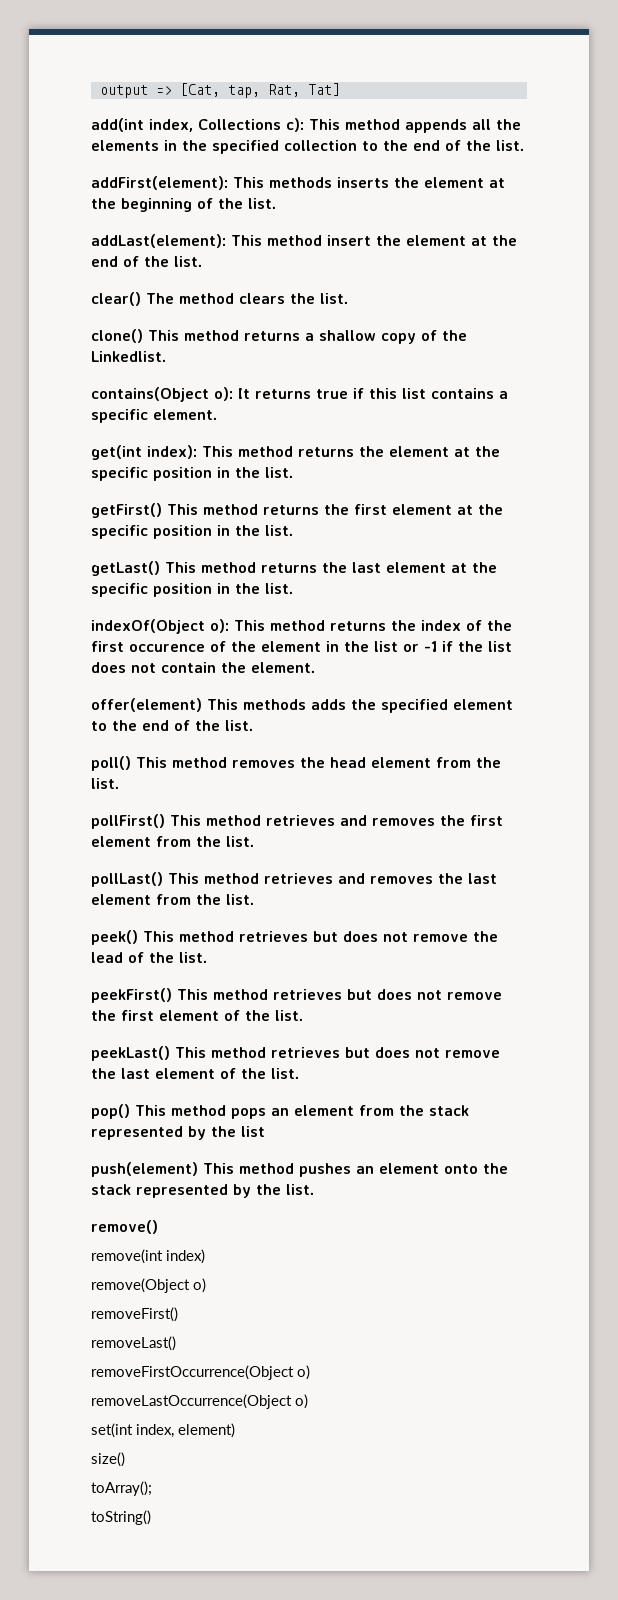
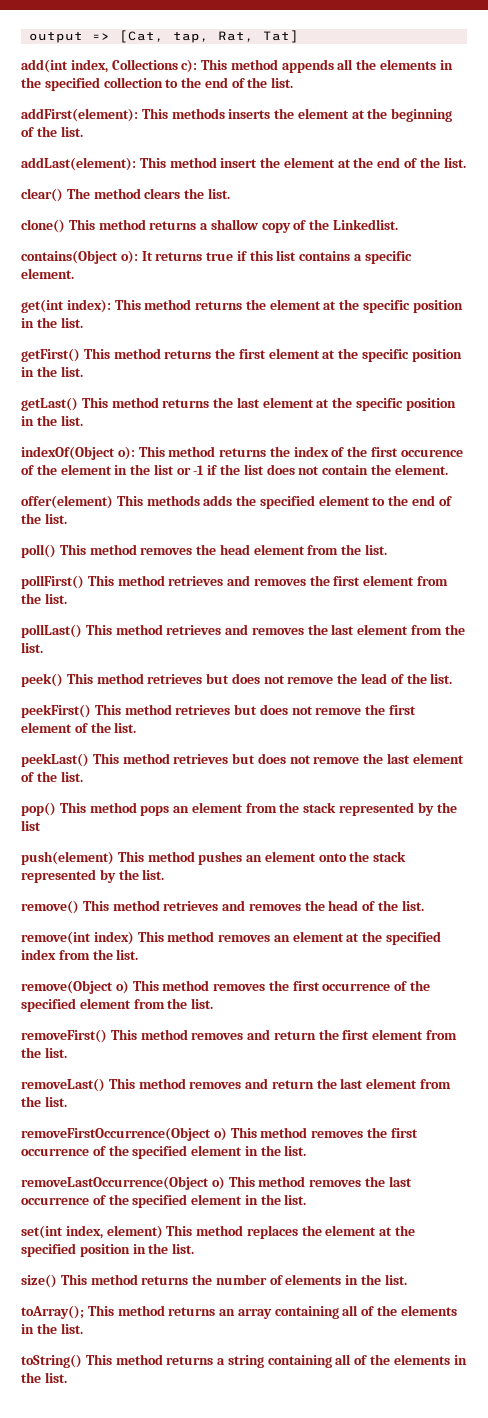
[91,1249,205,1264] [91,1278,206,1293] [91,1307,178,1322] [91,1336,176,1351] [91,1365,310,1380] [91,1394,308,1409] [91,1423,235,1438] [91,1452,125,1467] [91,1481,152,1496] [91,1510,151,1525] // remove(int index) // remove(Object o) // removeFirst() // removeLast() // removeFirstOccurrence(Object o) // removeLastOccurrence(Object o) // set(int index, element) // size() // toArray(); // toString() -> [82,900,424,911] [21,931,442,945] [21,949,139,960] [21,980,431,994] [21,998,214,1012] [21,1029,458,1043] [21,1047,67,1058] [21,1078,452,1092] [21,1096,67,1107] [21,1127,418,1141] [21,1145,307,1159] [21,1176,412,1190] [21,1194,307,1208] [21,1225,416,1239] [21,1243,195,1257] [21,1274,407,1288] [21,1305,457,1319] [21,1323,83,1334] [21,1354,467,1368] [21,1372,67,1383] This method retrieves and removes the head of the list. // remove(int index) This method removes an element at the specified index from the list. // remove(Object o) This method removes the first occurrence of the specified element from the list. // removeFirst() This method removes and return the first element from the list. // removeLast() This method removes and return the last element from the list. // removeFirstOccurrence(Object o) This method removes the first occurrence of the specified element in the list. // removeLastOccurrence(Object o) This method removes the last occurrence of the specified element in the list. // set(int index, element) This method replaces the element at the specified position in the list. // size() This method returns the number of elements in the list. // toArray(); This method returns an array containing all of the elements in the list. // toString() This method returns a string containing all of the elements in the list.

